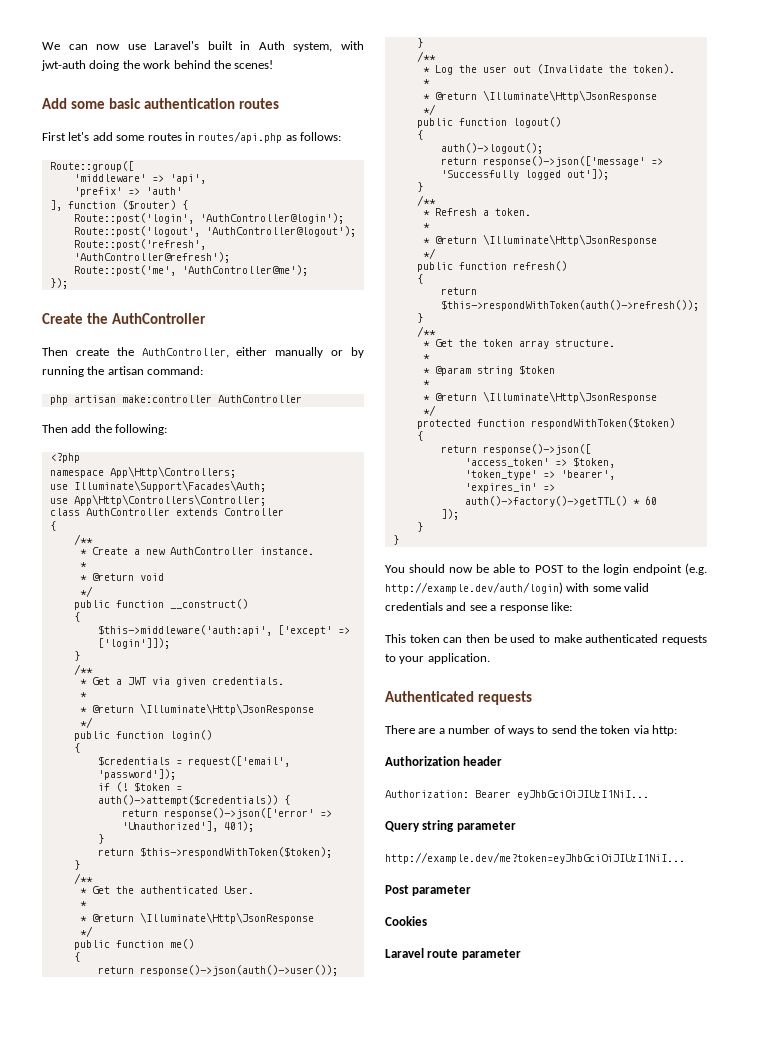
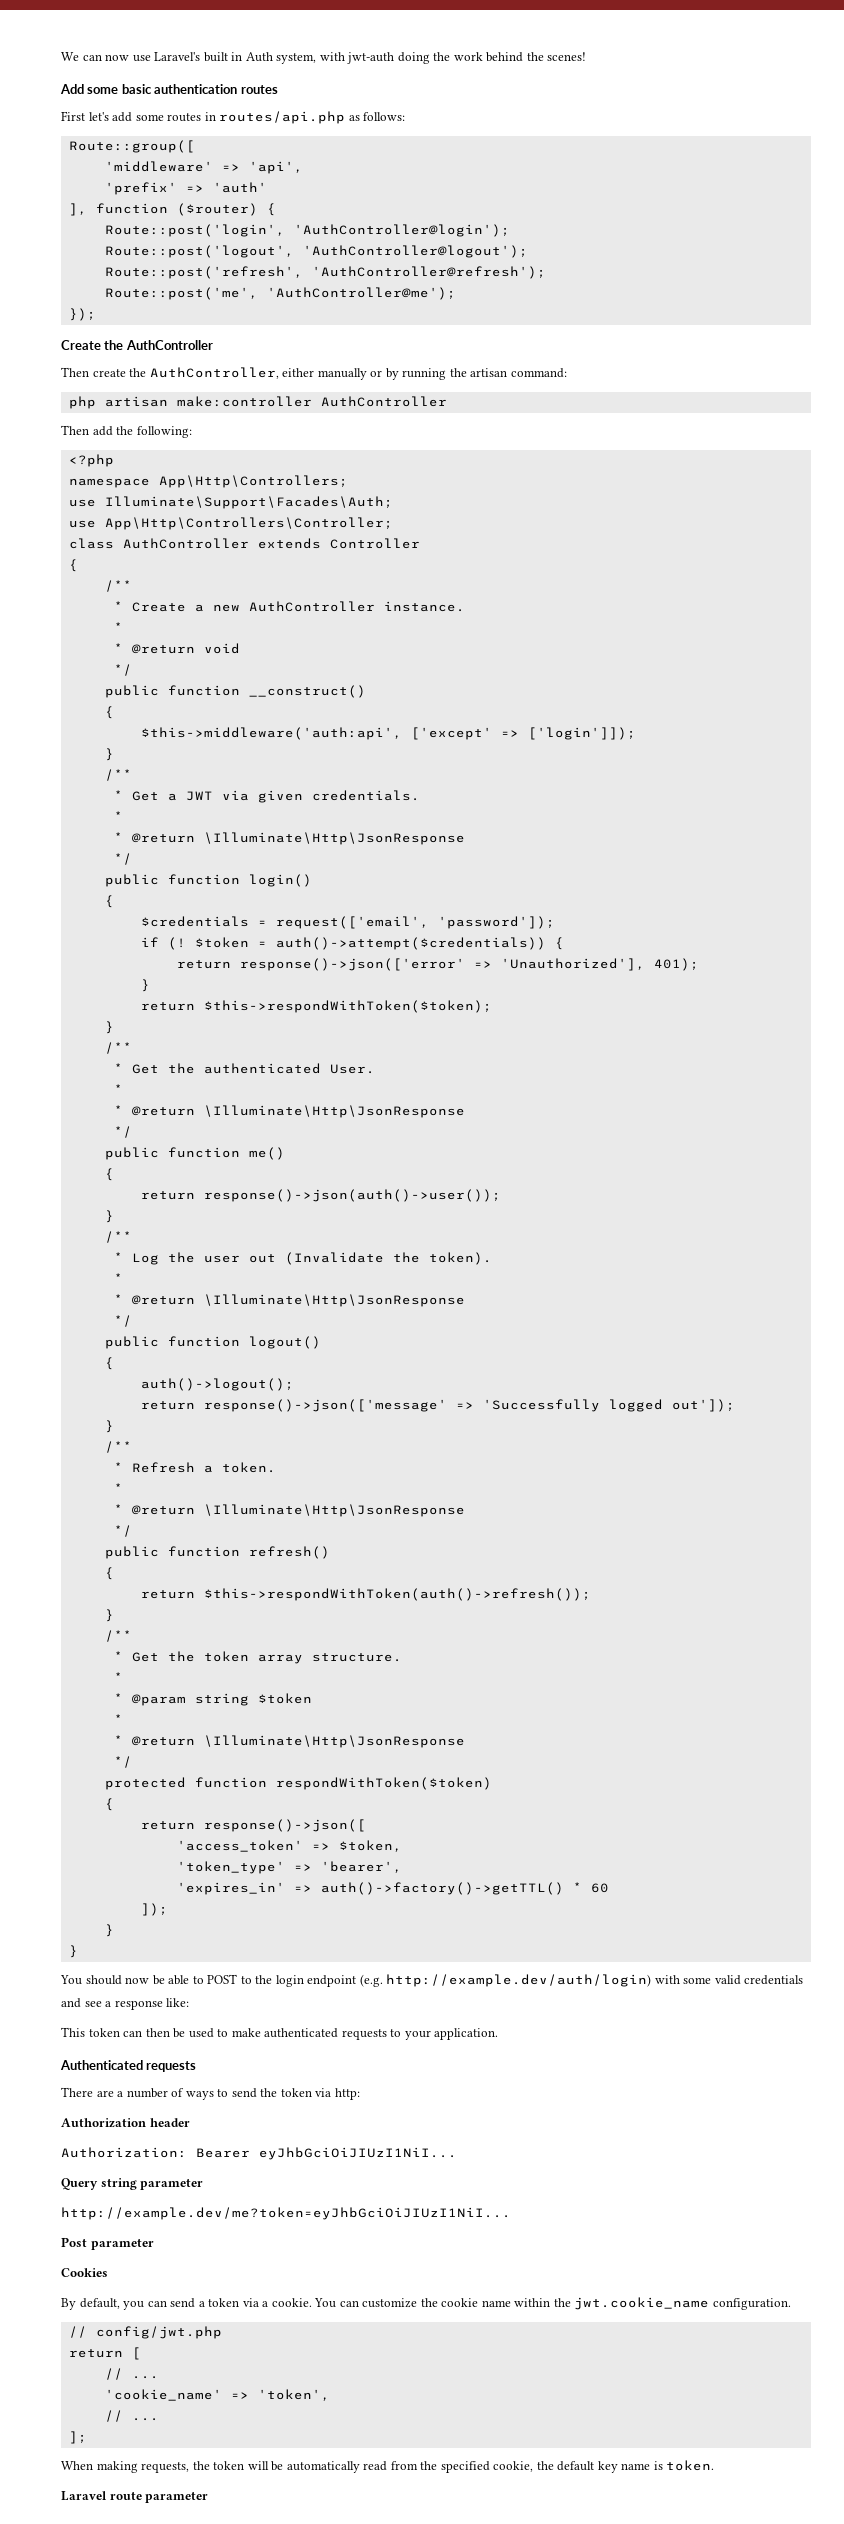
(427, 921) none -> [61,2297,791,2310] [68,2326,222,2339] [68,2347,141,2360] [104,2368,159,2380] [104,2389,330,2401] [104,2410,159,2422] [68,2431,87,2444] [61,2460,715,2473] // By default, you can send a token via a cookie. You can customize the cookie name within the jwt.cookie_name configuration. // // config/jwt.php // return [ // // ... // 'cookie_name' => 'token', // // ... // ]; // When making requests, the token will be automatically read from the specified cookie, the default key name is token.

